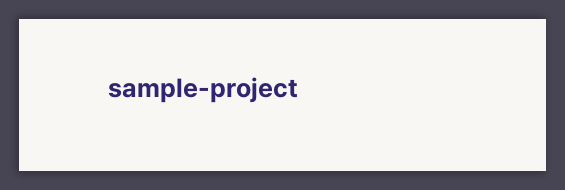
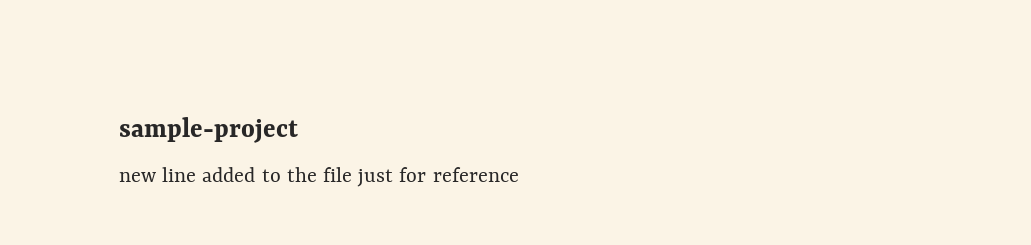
(298, 90) none -> [119,167,519,187] // new line added to the file just for reference

